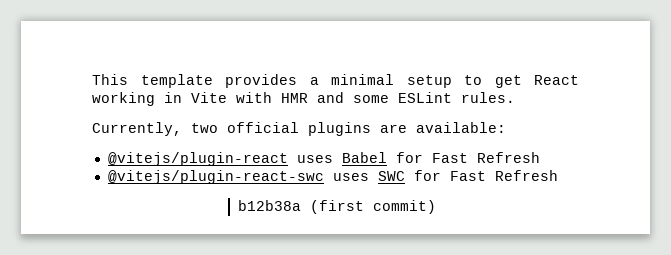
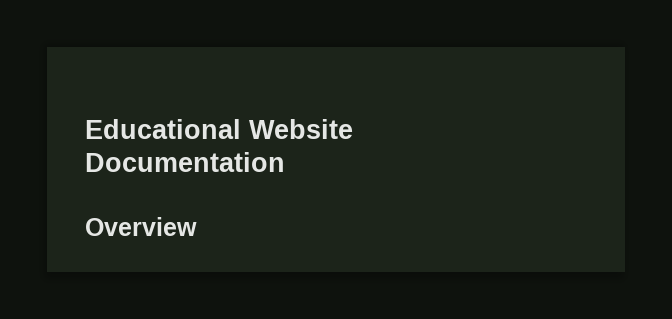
[92,74,579,88] [92,92,515,106] [92,122,506,136] [107,152,540,166] [107,170,558,184] [238,200,437,214] This template provides a minimal setup to get React working in Vite with HMR and some ESLint rules. // Currently, two official plugins are available: // @vitejs/plugin-react uses Babel for Fast Refresh // @vitejs/plugin-react-swc uses SWC for Fast Refresh // b12b38a (first commit) -> [85,119,353,139] [85,152,285,172] [85,217,197,236] Educational Website Documentation // Overview

